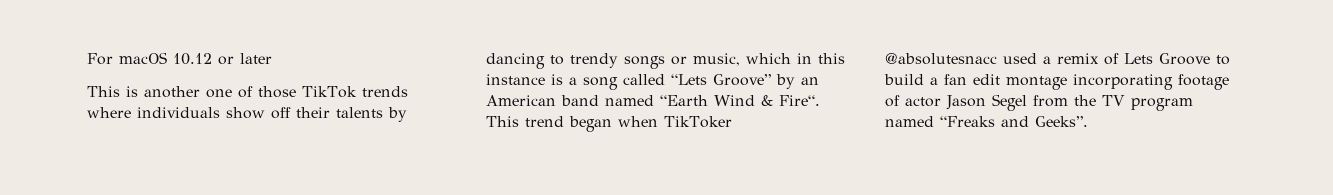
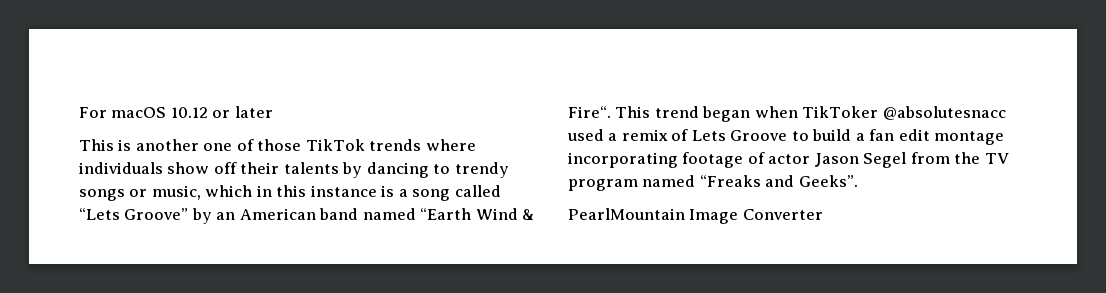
(1088, 121) none -> [568,208,823,224] // PearlMountain Image Converter

